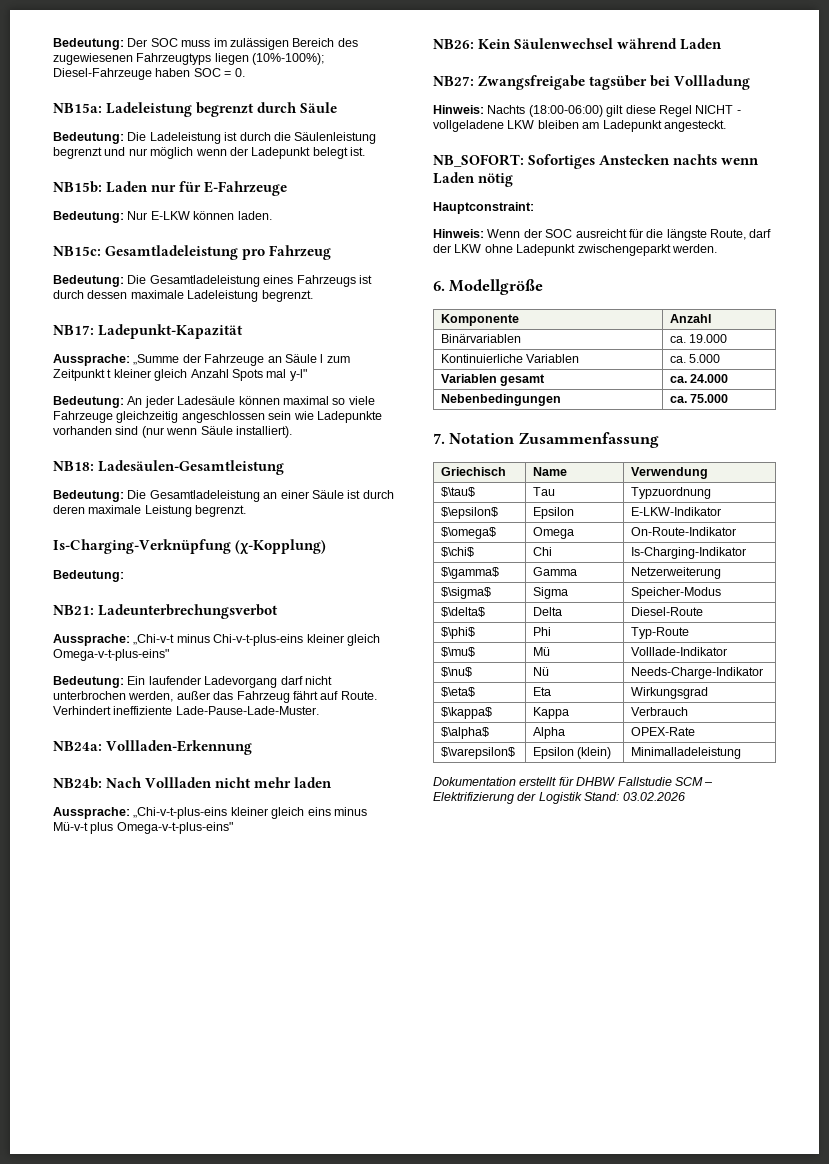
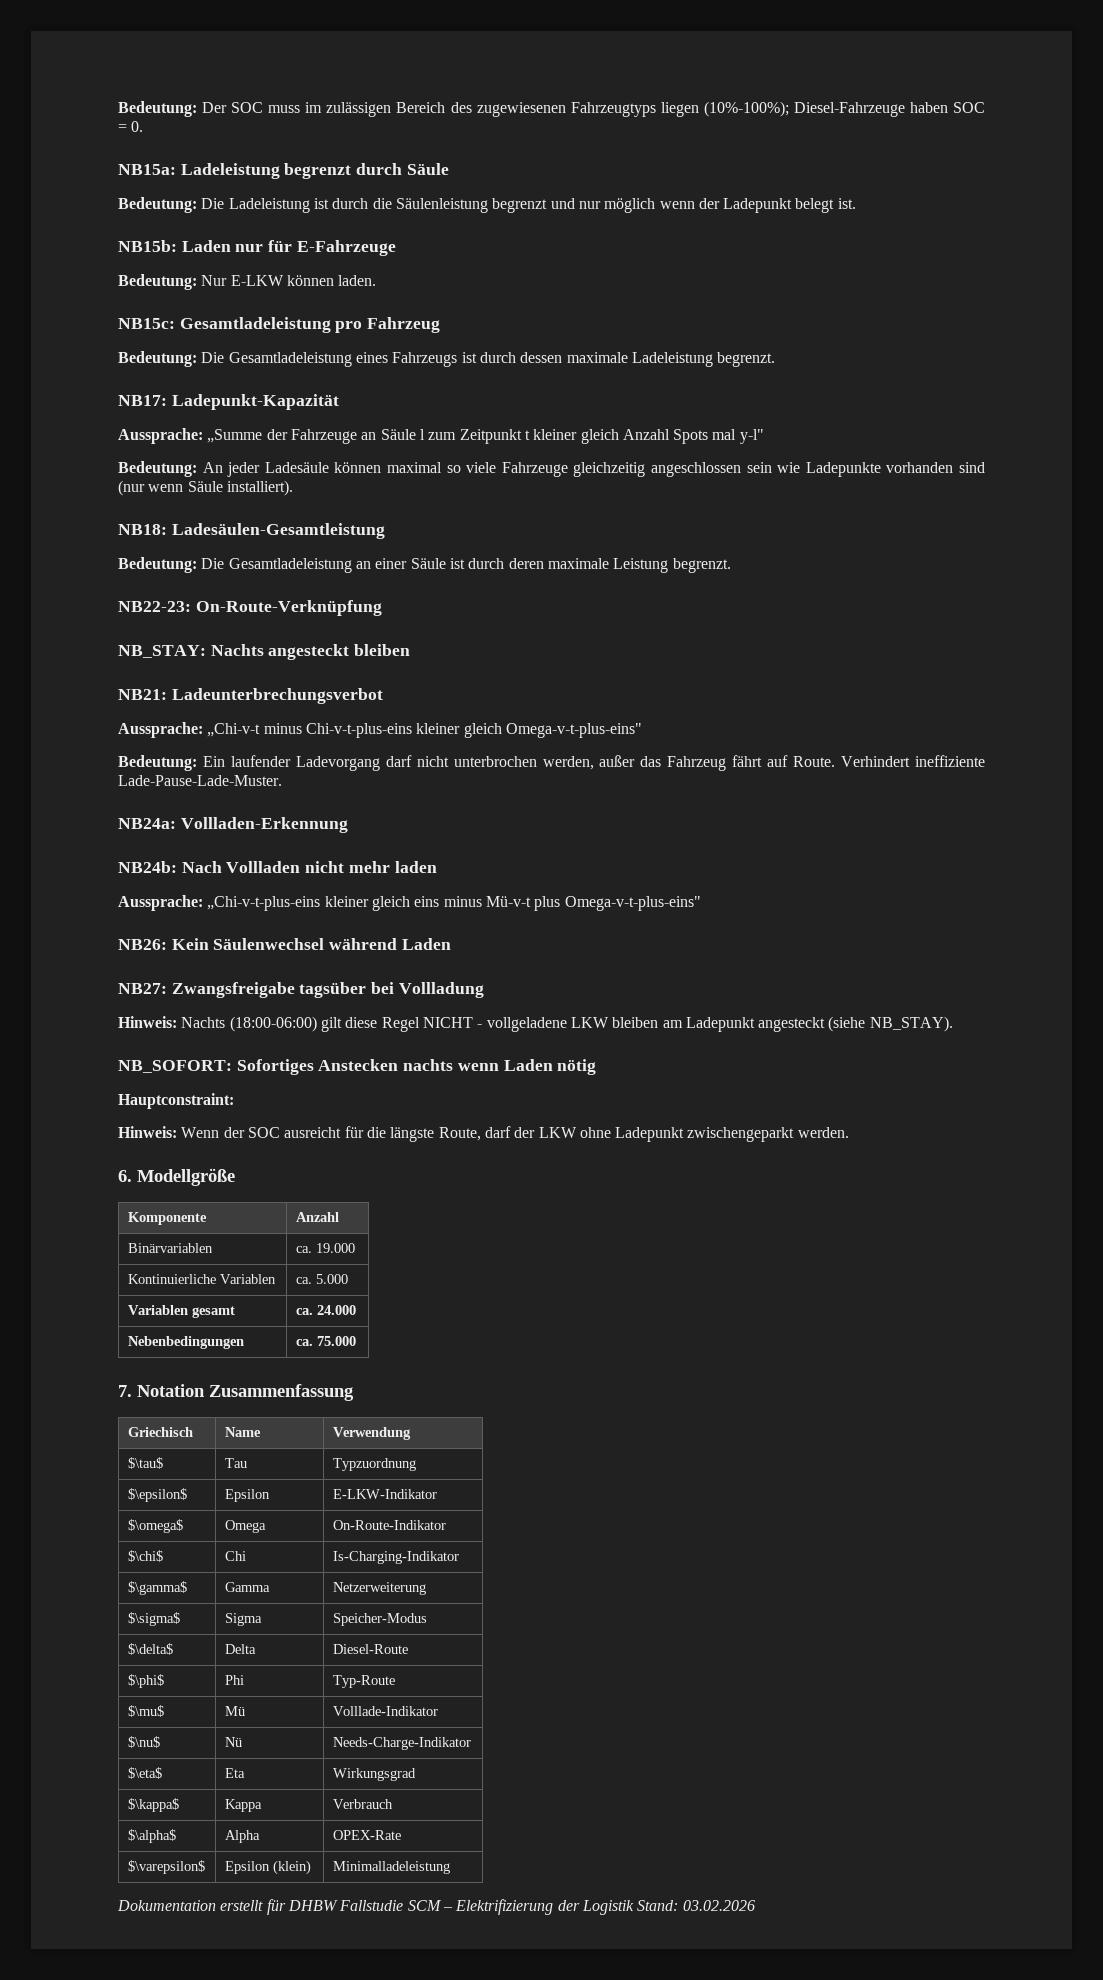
[53,539,327,555] [53,570,124,582] Is-Charging-Verknüpfung (χ-Kopplung) // Bedeutung: -> [118,600,382,616] [118,644,411,660] NB22-23: On-Route-Verknüpfung // NB_STAY: Nachts angesteckt bleiben
[663,120,726,132] angesteckt. -> [758,1016,953,1032] angesteckt (siehe NB_STAY).

